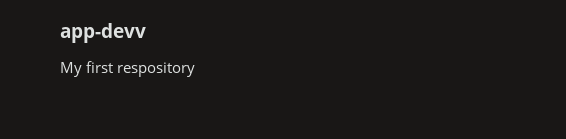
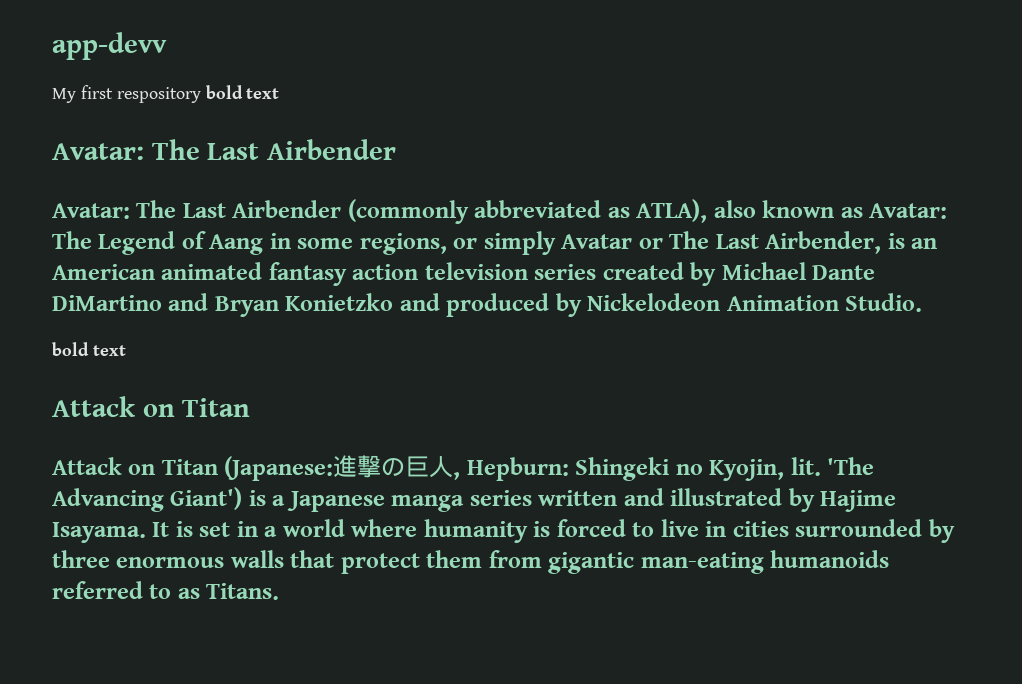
(196, 69) none -> [205,85,280,99] [52,139,396,160] [52,199,948,224] [52,231,938,255] [52,262,876,286] [52,293,923,317] [52,342,126,356] [52,396,251,417] [52,455,875,481] [52,487,897,512] [52,519,955,543] [52,550,890,574] [52,581,280,600] bold text // Avatar: The Last Airbender // Avatar: The Last Airbender (commonly abbreviated as ATLA), also known as Avatar: The Legend of Aang in some regions, or simply Avatar or The Last Airbender, is an American animated fantasy action television series created by Michael Dante DiMartino and Bryan Konietzko and produced by Nickelodeon Animation Studio. // bold text // Attack on Titan // Attack on Titan (Japanese:進撃の巨人, Hepburn: Shingeki no Kyojin, lit. 'The Advancing Giant') is a Japanese manga series written and illustrated by Hajime Isayama. It is set in a world where humanity is forced to live in cities surrounded by three enormous walls that protect them from gigantic man-eating humanoids referred to as Titans.

